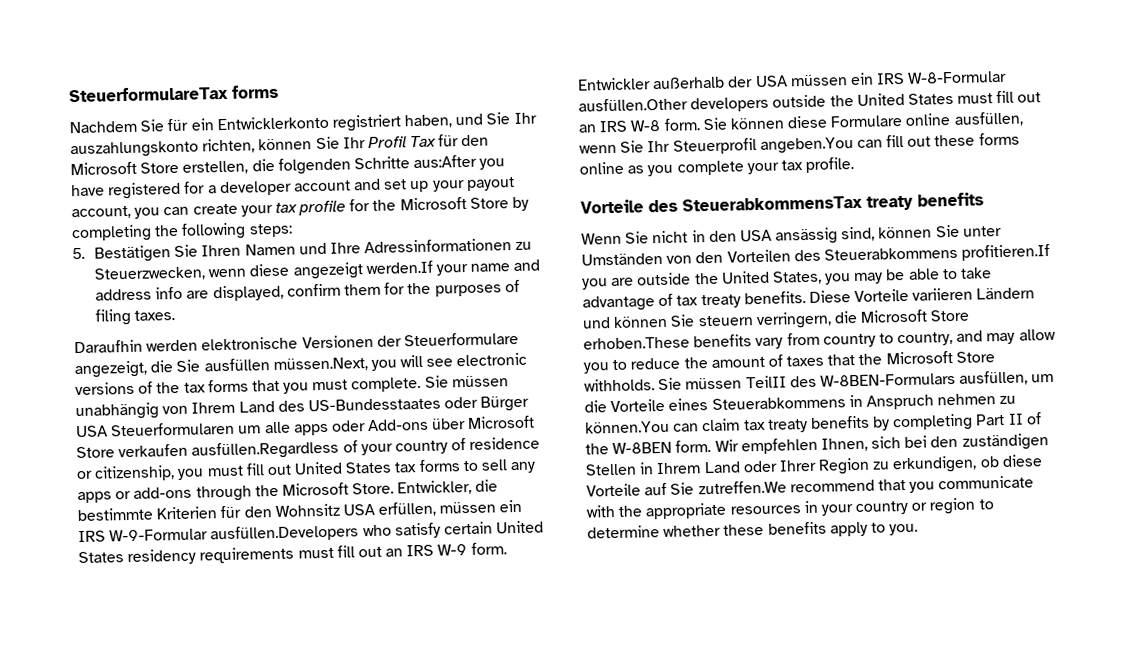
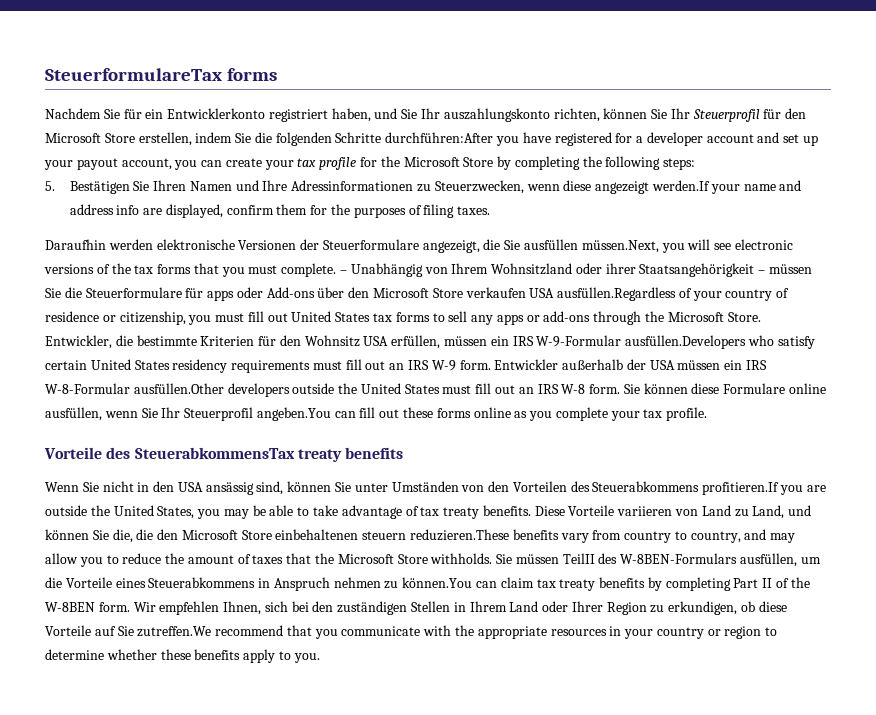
[367,135,438,149] Profil Tax -> [692,109,760,122] Steuerprofil
(249, 167) none -> [195,132,252,143] indem Sie
[413,154,478,169] aus:After -> [385,132,494,143] durchführen:After
[424,375,509,388] [75,395,530,421] [76,421,291,438] Sie müssen unabhängig von Ihrem Land des US-Bundesstaates oder Bürger USA Steuerformularen um alle -> [340,263,813,277] [45,287,204,298] – Unabhängig von Ihrem Wohnsitzland oder ihrer Staatsangehörigkeit – müssen Sie die Steuerformulare für
(467, 424) none -> [348,287,370,298] den
(189, 450) none -> [529,288,555,298] USA
[976,287,1036,300] [582,309,971,330] [583,336,690,350] Ländern und können Sie steuern verringern, die Microsoft Store erhoben.These -> [675,505,812,519] [45,529,510,543] von Land zu Land, und können Sie die, die den Microsoft Store einbehaltenen steuern reduzieren.These

